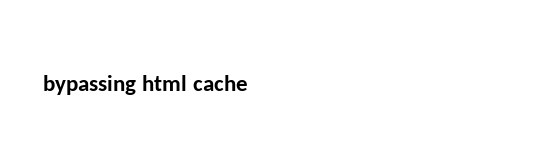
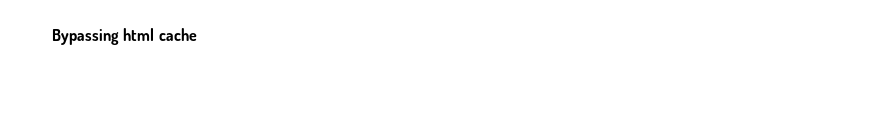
[43,75,136,95] bypassing -> [52,29,119,45] Bypassing

